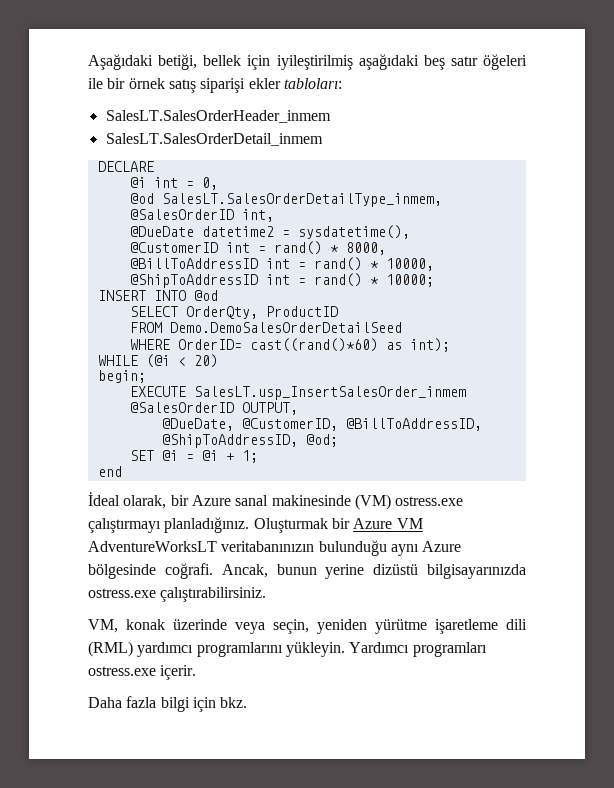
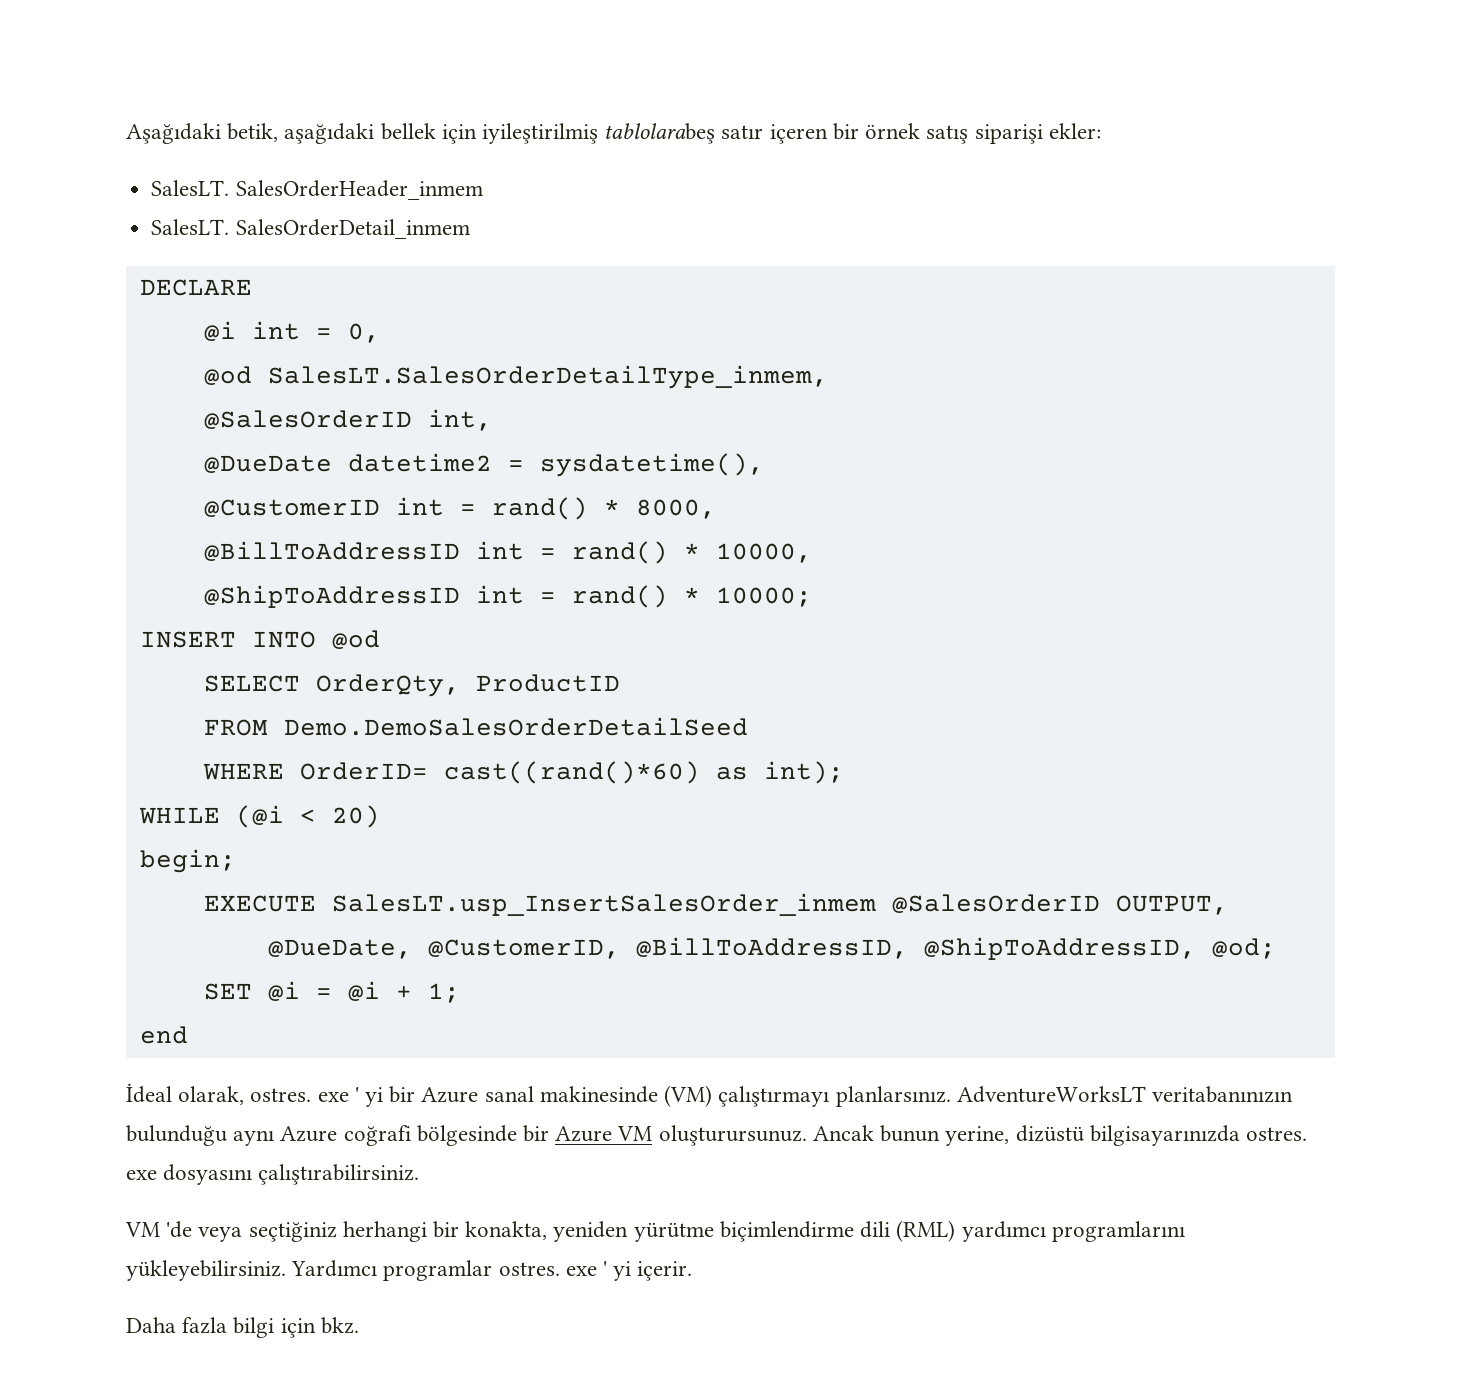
[158,54,198,70] betiği, -> [227,123,375,144] betik, aşağıdaki
[358,54,527,70] [88,78,342,93] [105,110,331,123] [105,133,323,146] aşağıdaki beş satır öğeleri ile bir örnek satış siparişi ekler tabloları: // SalesLT.SalesOrderHeader_inmem // SalesLT.SalesOrderDetail_inmem -> [604,123,1101,144] [151,180,483,200] [151,219,470,239] tablolarabeş satır içeren bir örnek satış siparişi ekler: // SalesLT. SalesOrderHeader_inmem // SalesLT. SalesOrderDetail_inmem
(167, 502) none -> [250,1087,384,1107] ostres. exe ' yi
[395,496,464,506] [88,517,423,533] ostress.exe çalıştırmayı planladığınız. Oluşturmak bir Azure VM -> [718,1086,951,1107] çalıştırmayı planlarsınız.
[88,563,526,579] [88,587,267,602] [88,619,309,634] bölgesinde coğrafi. Ancak, bunun yerine dizüstü bilgisayarınızda ostress.exe çalıştırabilirsiniz. // VM, konak üzerinde veya seçin, -> [343,1125,1307,1146] [126,1164,420,1185] [125,1221,548,1242] coğrafi bölgesinde bir Azure VM oluşturursunuz. Ancak bunun yerine, dizüstü bilgisayarınızda ostres. exe dosyasını çalıştırabilirsiniz. // VM 'de veya seçtiğiniz herhangi bir konakta,
[435,619,498,634] işaretleme -> [719,1221,854,1242] biçimlendirme
[285,642,487,657] [88,666,156,676] yükleyin. Yardımcı programları ostress.exe -> [126,1260,632,1281] yükleyebilirsiniz. Yardımcı programlar ostres. exe ' yi

